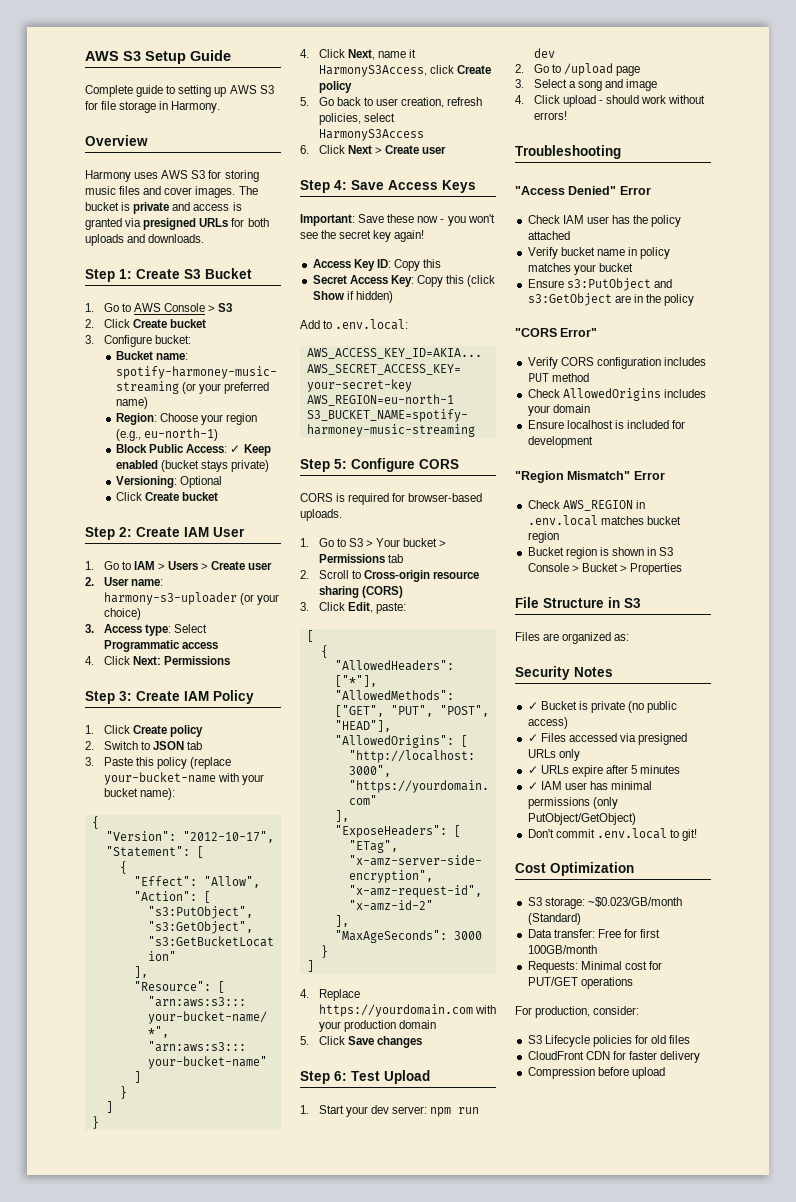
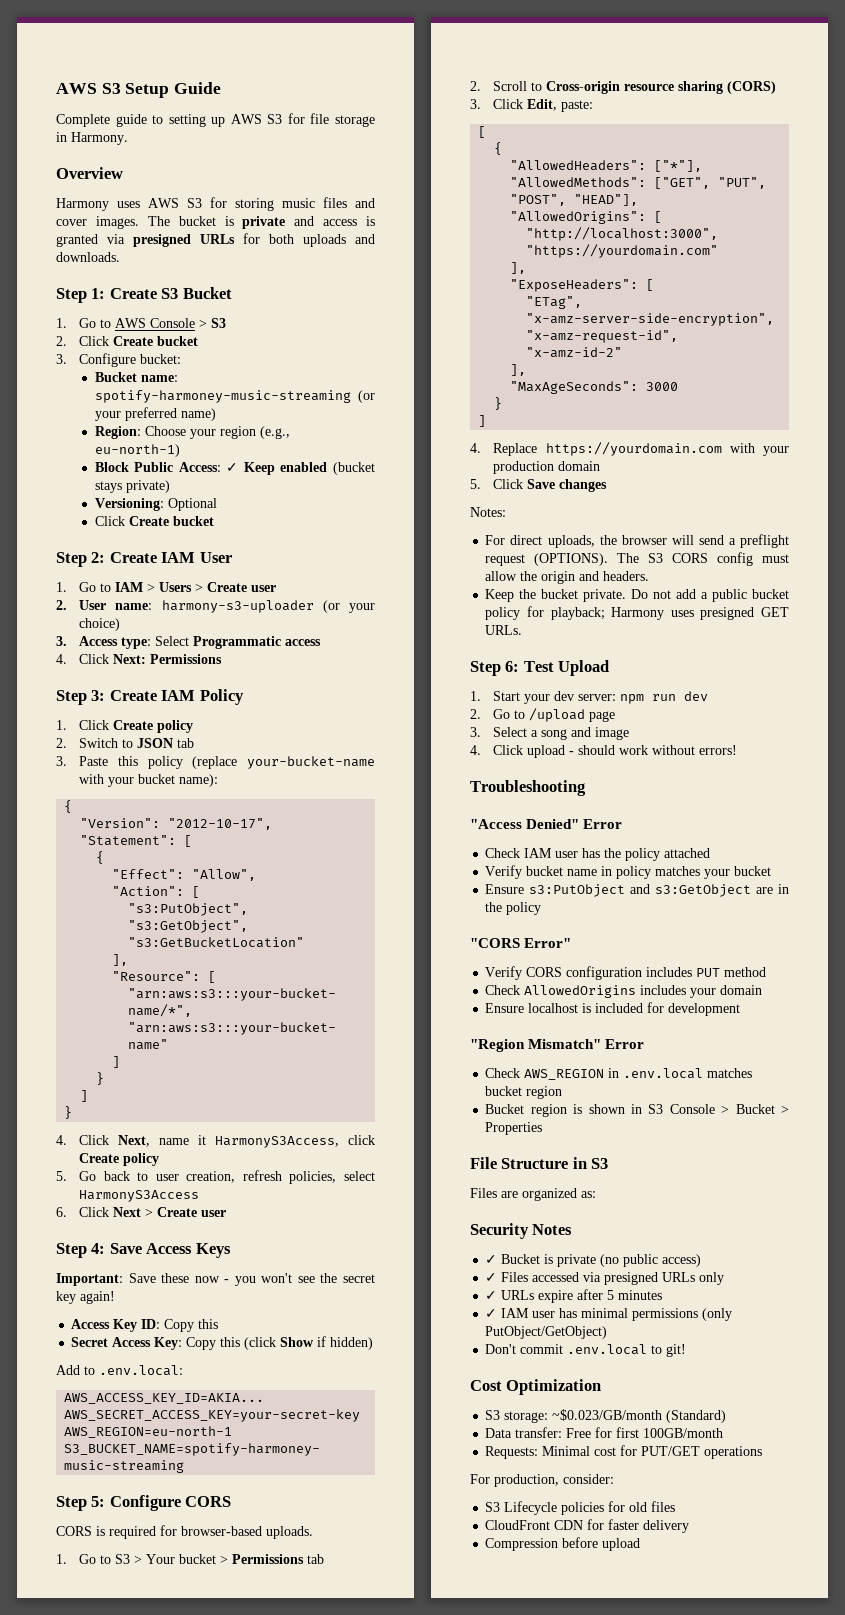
(422, 1042) none -> [470,507,506,517] [485,534,789,548] [485,552,789,566] [485,571,650,584] [485,589,789,602] [485,606,789,620] [485,625,523,635] // Notes: // For direct uploads, the browser will send a preflight request (OPTIONS). The S3 CORS config must allow the origin and headers. // Keep the bucket private. Do not add a public bucket policy for playback; Harmony uses presigned GET URLs.

